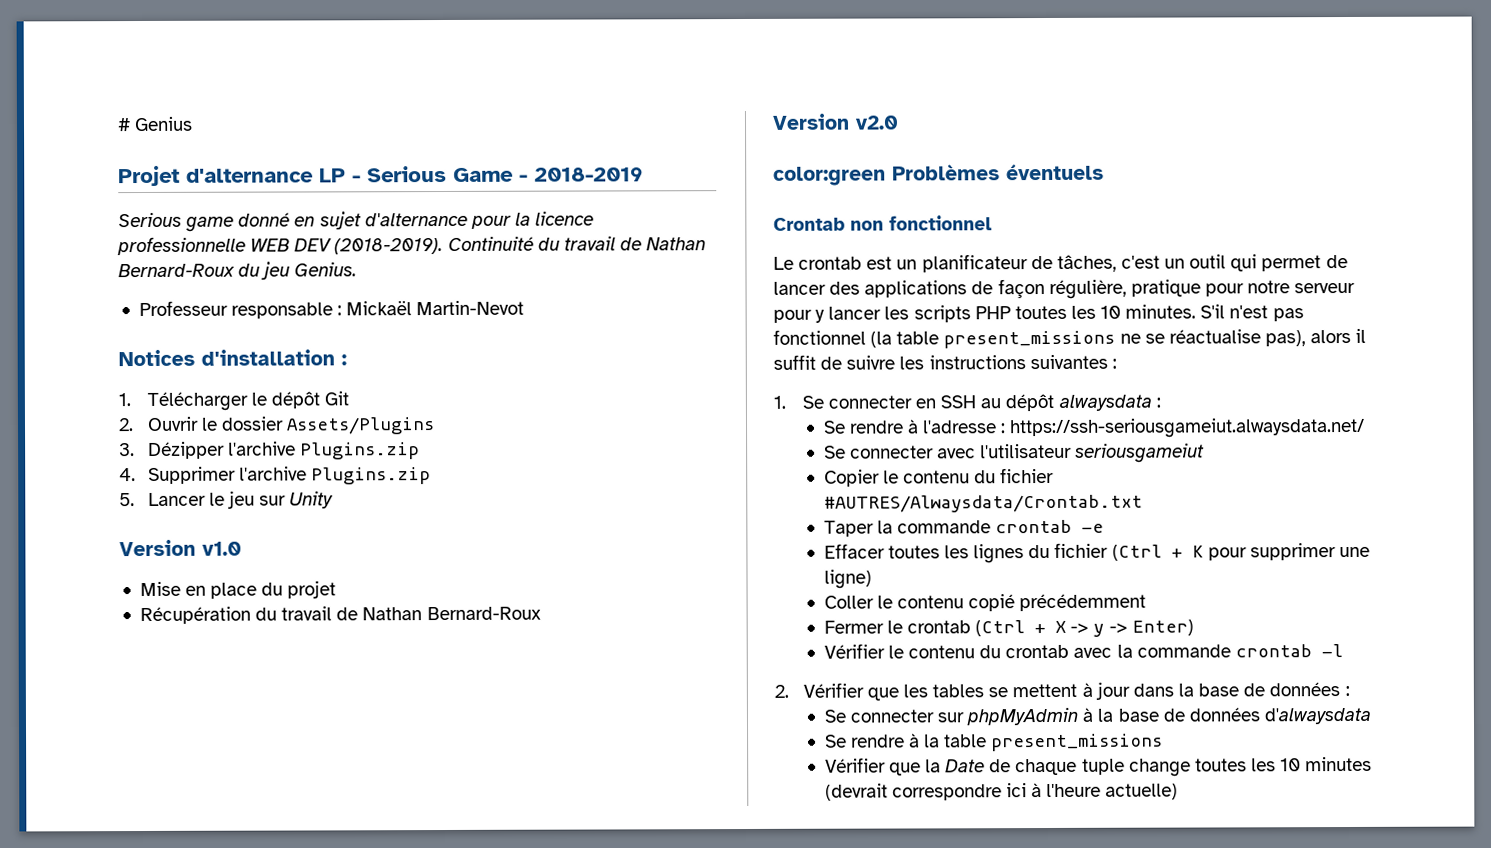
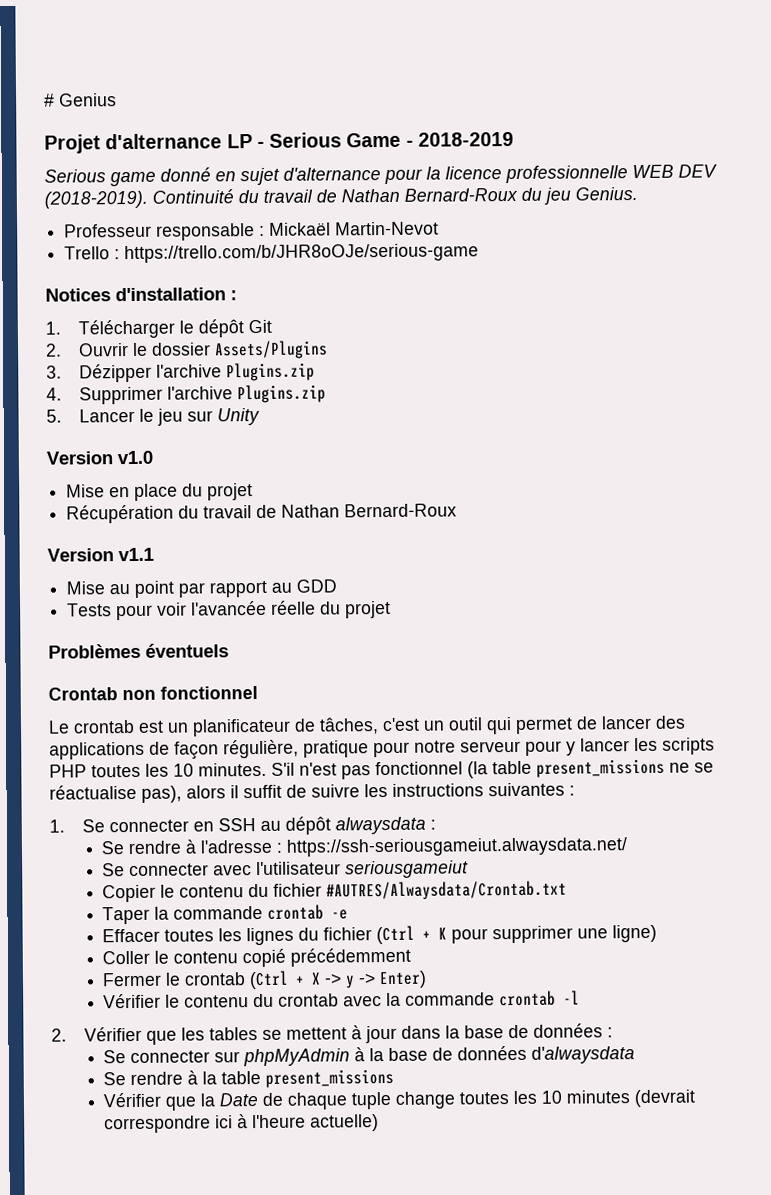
(525, 308) none -> [64,243,480,264] // Trello : https://trello.com/b/JHR8oOJe/serious-game
[855,115,899,130] [773,166,886,186] v2.0 // color:green -> [118,547,154,562] [66,579,338,598] [67,600,392,621] v1.1 // Mise au point par rapport au GDD // Tests pour voir l'avancée réelle du projet //

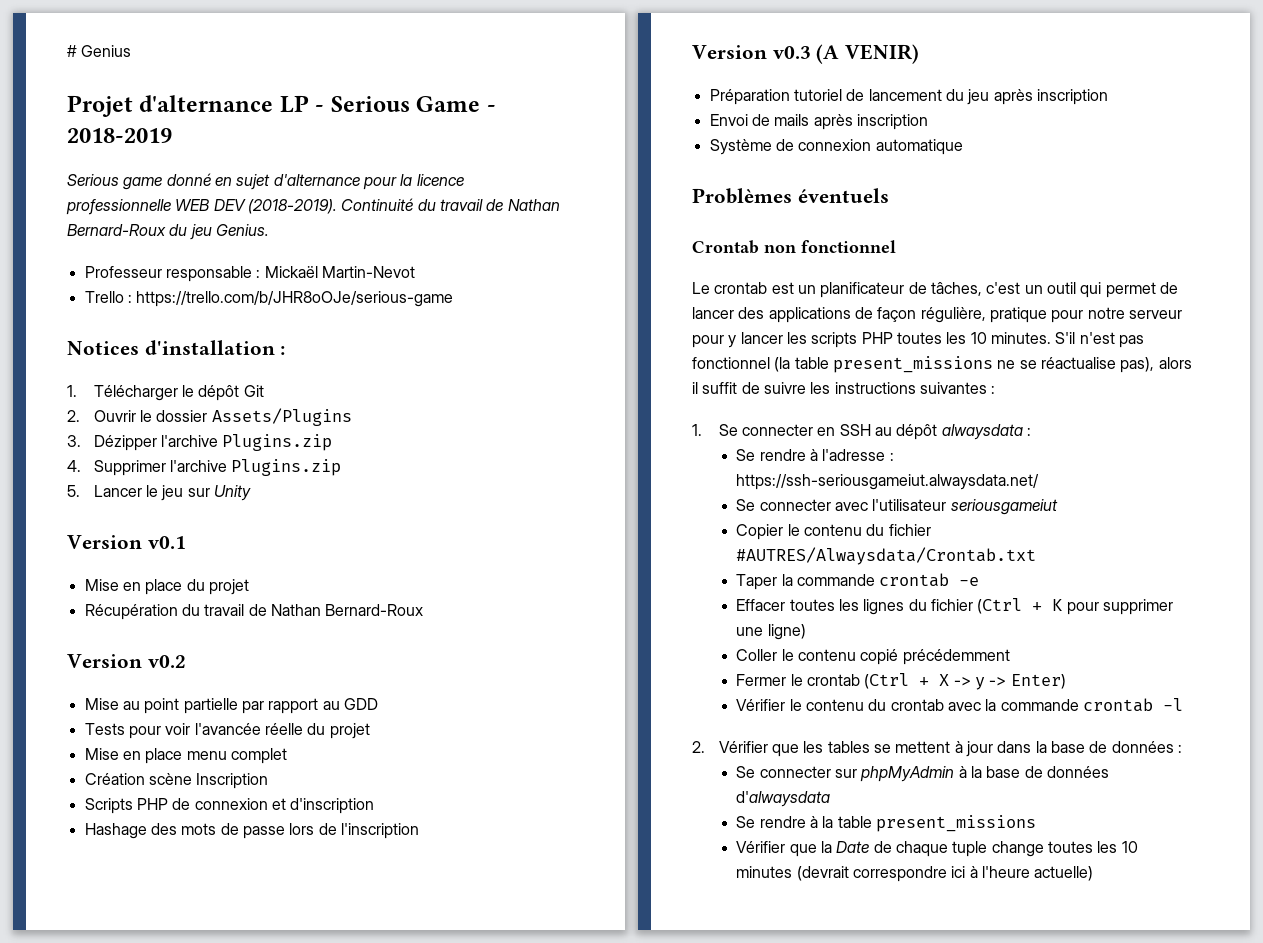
[117,450,153,465] v1.0 -> [147,536,186,549] v0.1
[118,547,154,562] v1.1 -> [147,655,186,668] v0.2
(175, 589) none -> [183,698,238,714] partielle
(392, 609) none -> [84,748,287,764] [84,773,269,789] [84,798,375,814] [84,823,419,839] [692,44,920,64] [709,89,1108,105] [709,114,928,130] [709,139,963,155] // Mise en place menu complet // Création scène Inscription // Scripts PHP de connexion et d'inscription // Hashage des mots de passe lors de l'inscription // Version v0.3 (A VENIR) // Préparation tutoriel de lancement du jeu après inscription // Envoi de mails après inscription // Système de connexion automatique

